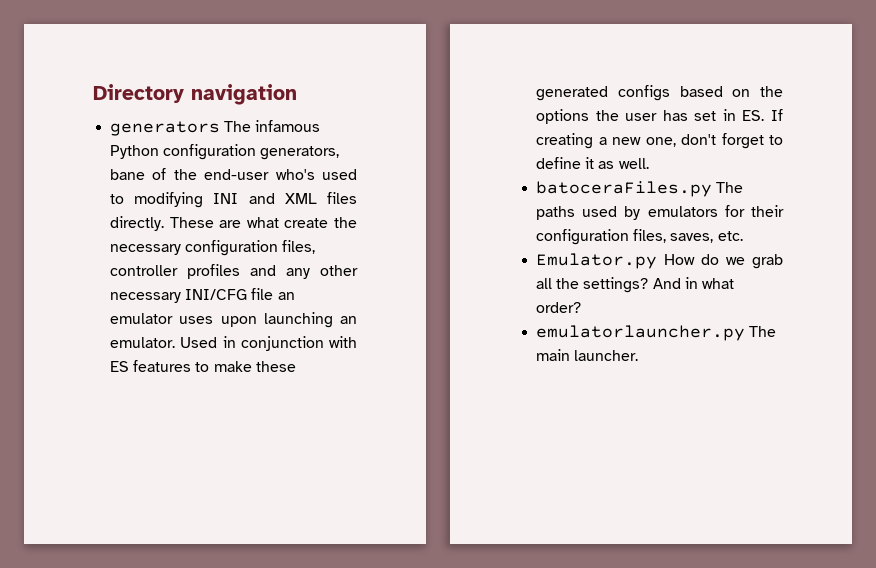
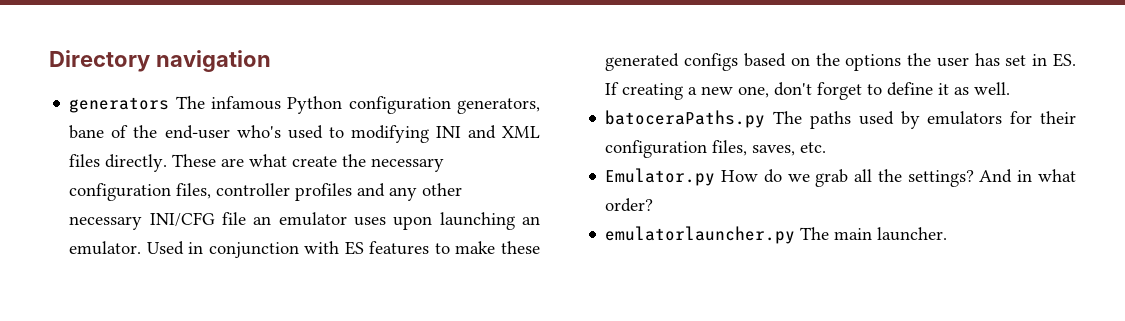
[536,181,713,197] batoceraFiles.py -> [605,110,766,128] batoceraPaths.py

